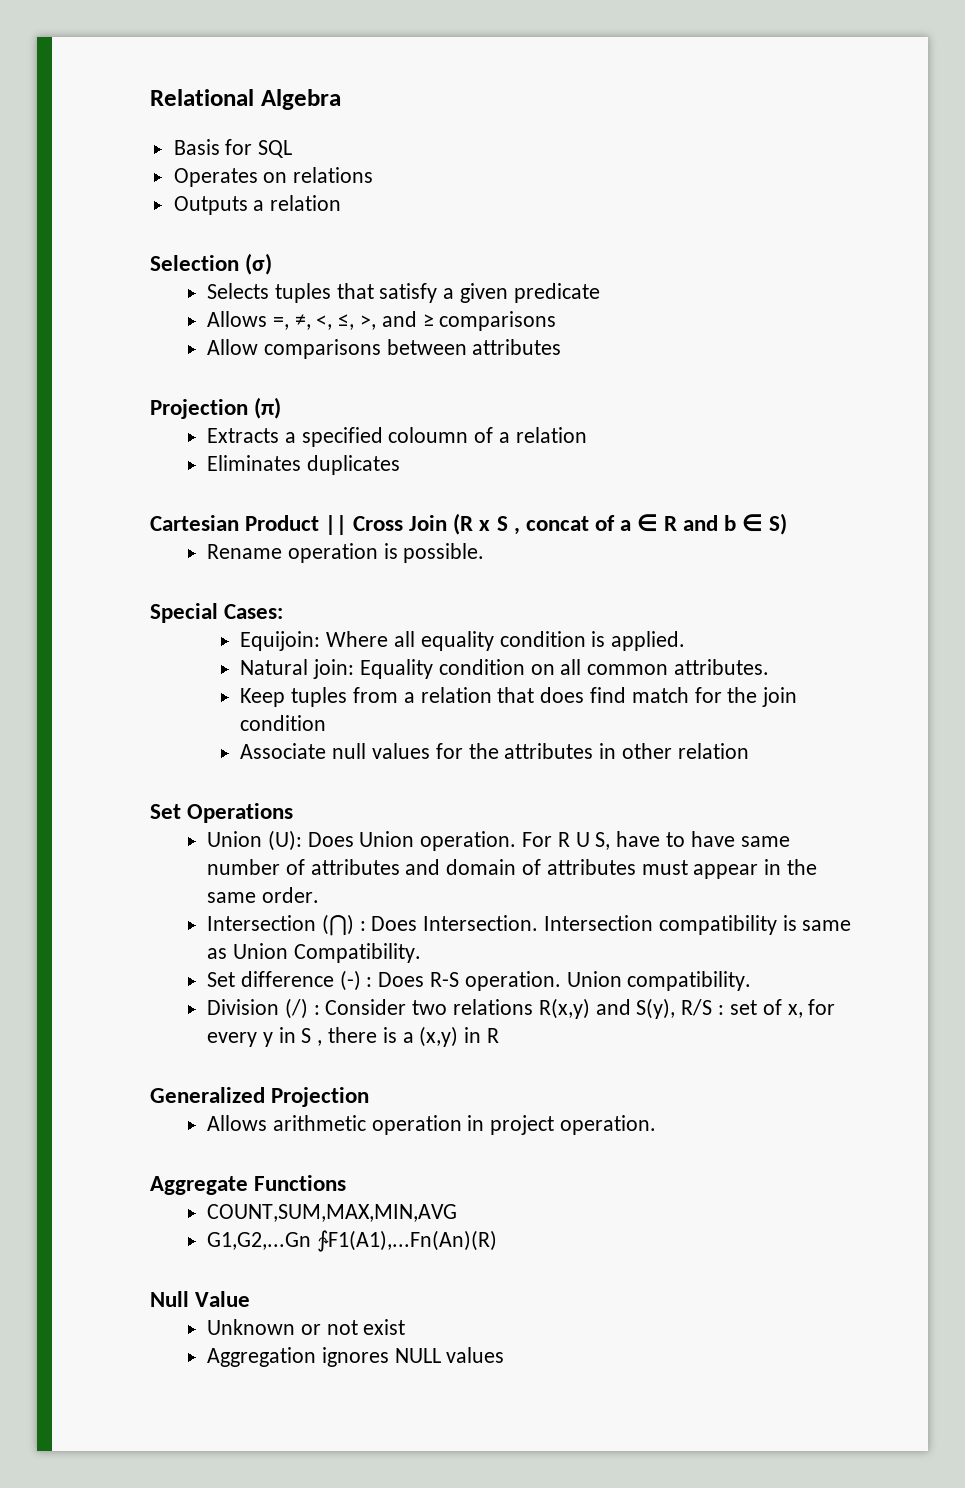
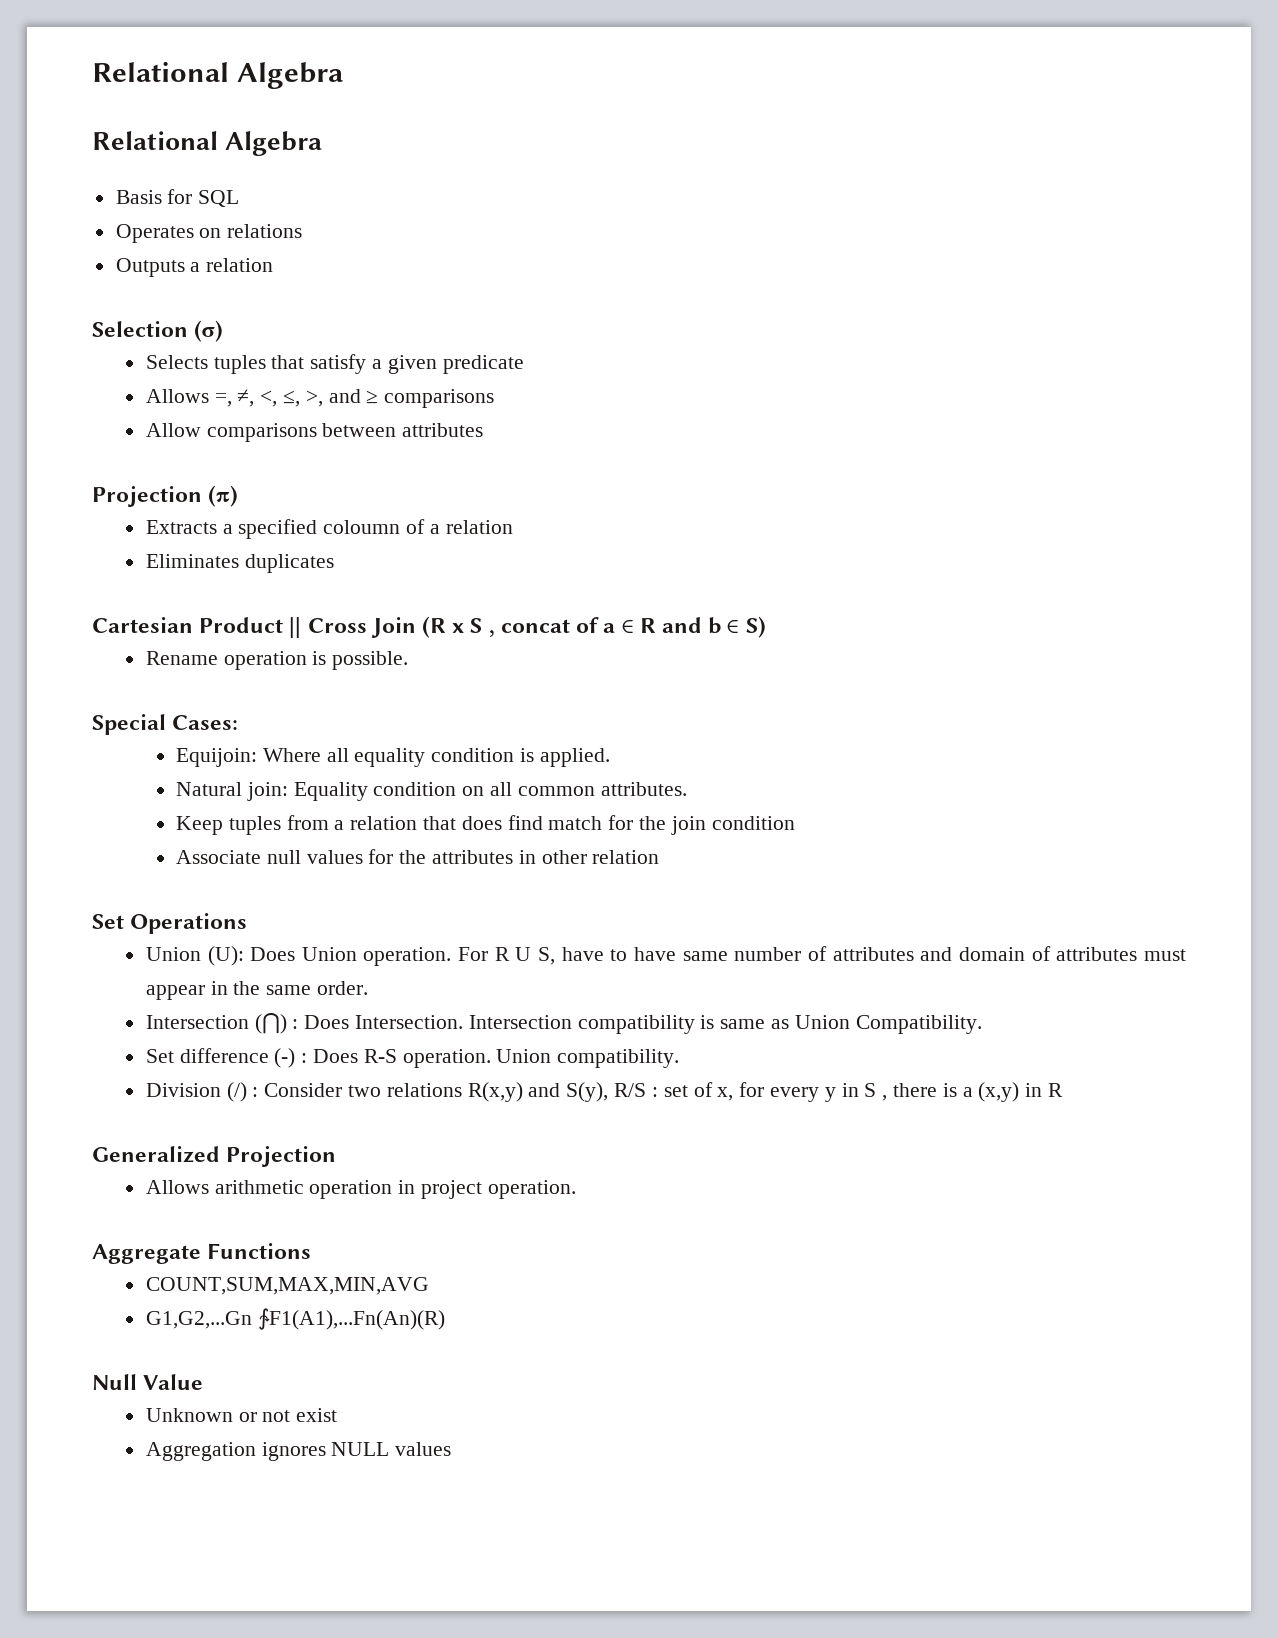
[150,89,341,110] Relational Algebra -> [92,61,343,89] [92,131,323,156] Relational Algebra // Relational Algebra

